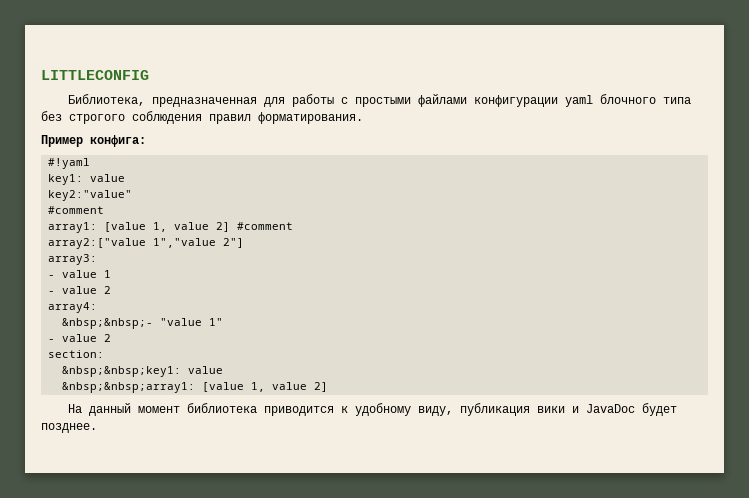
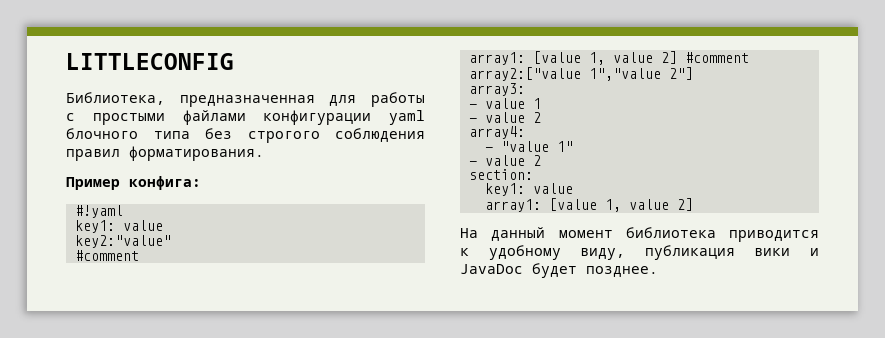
[62,318,154,329] &nbsp;&nbsp;- -> [484,147,493,152] -
[62,366,224,377] [62,382,196,393] &nbsp;&nbsp;key1: value // &nbsp;&nbsp;array1: -> [484,183,573,196] [484,199,541,212] key1: value // array1:

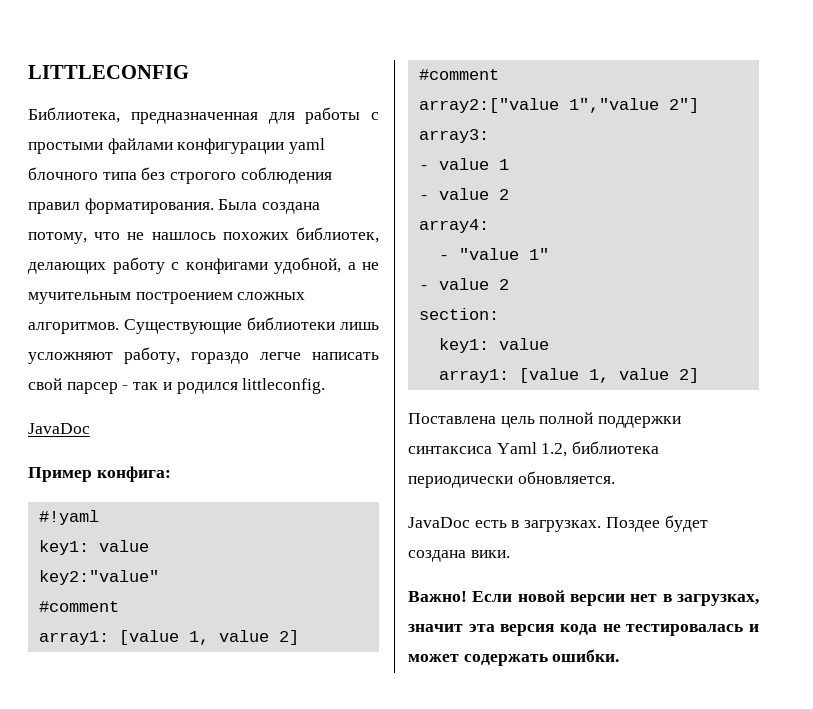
(264, 153) none -> [218,199,321,214] [28,227,379,244] [28,257,379,274] [28,292,306,304] [28,317,379,334] [28,347,379,364] [28,378,326,394] [28,423,90,434] Была создана потому, что не нашлось похожих библиотек, делающих работу с конфигами удобной, а не мучительным построением сложных алгоритмов. Существующие библиотеки лишь усложняют работу, гораздо легче написать свой парсер - так и родился littleconfig. // JavaDoc
[460,227,819,242] [460,245,819,260] [460,263,658,278] На данный момент библиотека приводится к удобному виду, публикация вики и JavaDoc будет позднее. -> [408,412,682,428] [408,441,660,457] [408,471,615,488] [408,515,708,532] [408,550,510,562] [408,590,759,606] [408,624,759,636] [408,649,620,666] Поставлена цель полной поддержки синтаксиса Yaml 1.2, библиотека периодически обновляется. // JavaDoc есть в загрузках. Поздее будет создана вики. // Важно! Если новой версии нет в загрузках, значит эта версия кода не тестировалась и может содержать ошибки.

